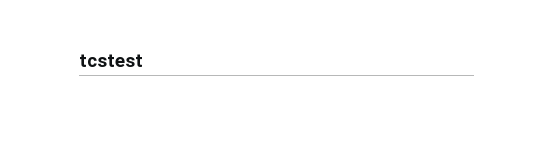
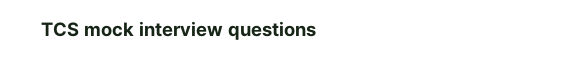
[79,54,143,67] tcstest -> [41,21,317,40] TCS mock interview questions

